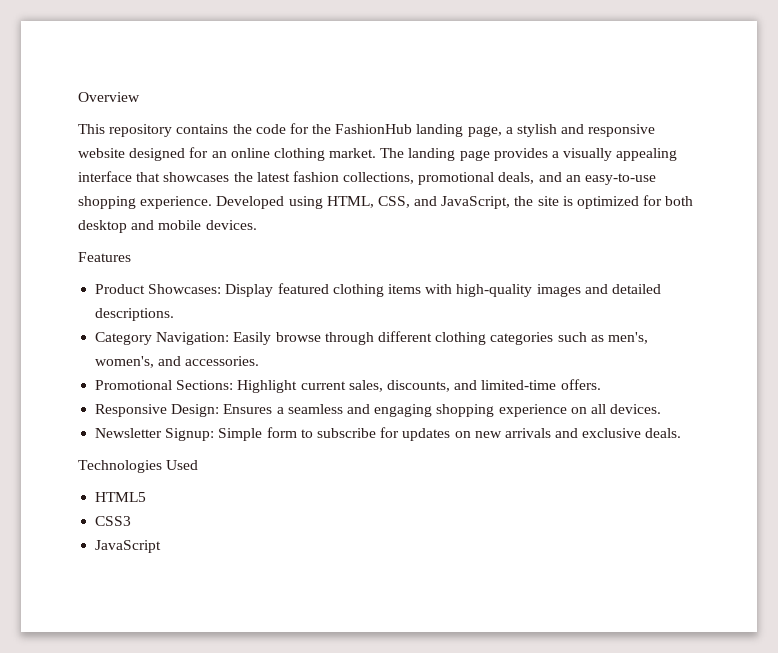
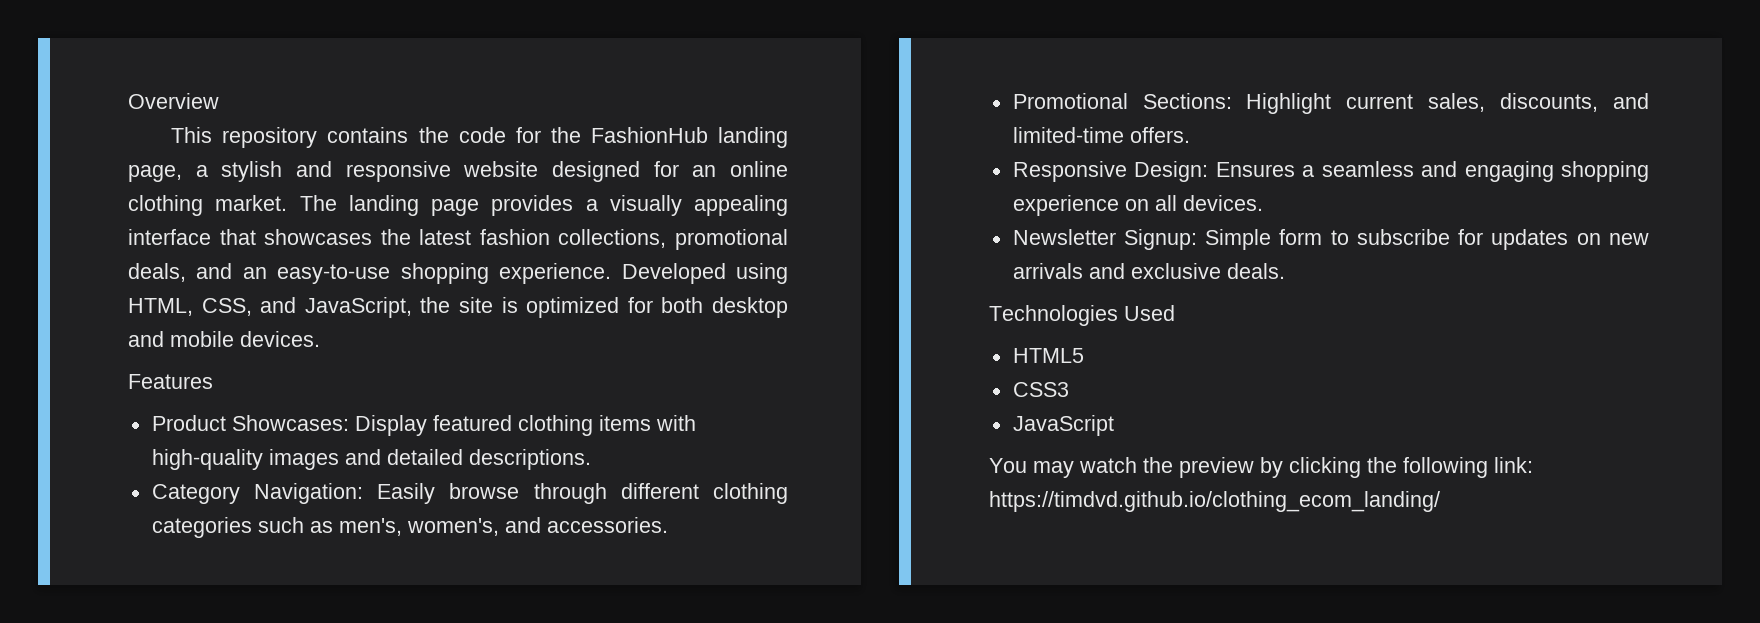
(162, 546) none -> [989,457,1533,478] [989,491,1440,512] // You may watch the preview by clicking the following link: https://timdvd.github.io/clothing_ecom_landing/

